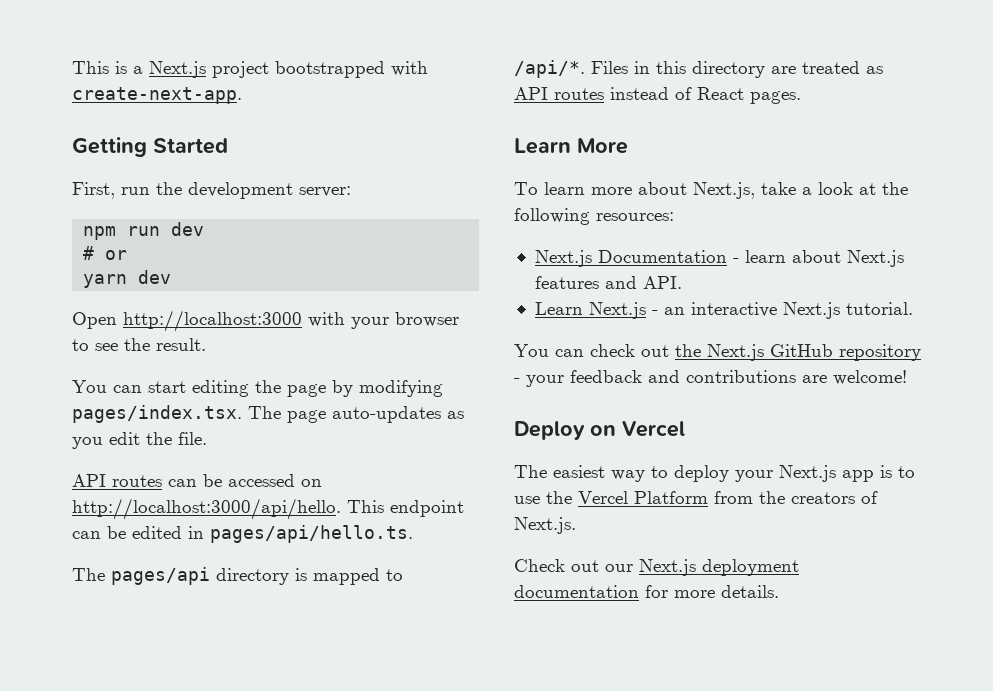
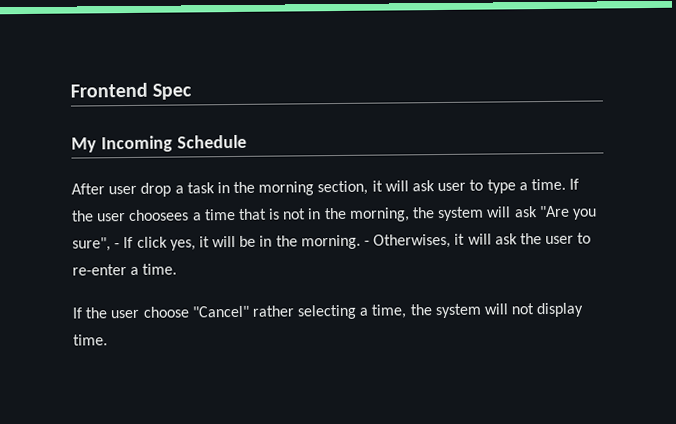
[72,61,428,78] [72,87,242,104] [72,137,228,157] [72,182,351,199] [83,222,205,240] [83,246,128,260] [83,270,172,288] [72,310,459,332] [72,338,206,351] [72,380,443,397] [72,405,464,423] [72,432,207,449] [72,474,322,487] [72,498,464,520] [72,525,413,543] [72,567,403,585] [514,60,883,78] [514,87,801,104] [514,138,628,154] [514,182,908,199] [514,208,674,225] [534,250,904,267] [534,276,682,289] [534,302,913,319] [514,344,921,361] [514,370,907,387] [514,421,685,440] [514,465,915,482] [514,491,878,504] [514,517,576,534] [514,559,799,576] [514,585,779,598] This is a Next.js project bootstrapped with create-next-app. // Getting Started // First, run the development server: // npm run dev // # or // yarn dev // Open http://localhost:3000 with your browser to see the result. // You can start editing the page by modifying pages/index.tsx. The page auto-updates as you edit the file. // API routes can be accessed on http://localhost:3000/api/hello. This endpoint can be edited in pages/api/hello.ts. // The pages/api directory is mapped to /api/*. Files in this directory are treated as API routes instead of React pages. // Learn More // To learn more about Next.js, take a look at the following resources: // Next.js Documentation - learn about Next.js features and API. // Learn Next.js - an interactive Next.js tutorial. // You can check out the Next.js GitHub repository - your feedback and contributions are welcome! // Deploy on Vercel // The easiest way to deploy your Next.js app is to use the Vercel Platform from the creators of Next.js. // Check out our Next.js deployment documentation for more details. -> [70,82,193,100] [71,134,247,153] [71,178,580,197] [71,205,597,222] [72,232,592,252] [72,263,178,276] [72,302,585,320] [73,334,108,346] Frontend Spec // My Incoming Schedule // After user drop a task in the morning section, it will ask user to type a time. If the user choosees a time that is not in the morning, the system will ask "Are you sure", - If click yes, it will be in the morning. - Otherwises, it will ask the user to re-enter a time. // If the user choose "Cancel" rather selecting a time, the system will not display time.

